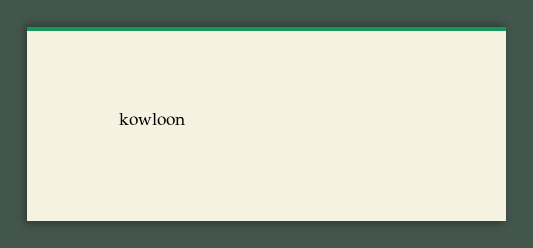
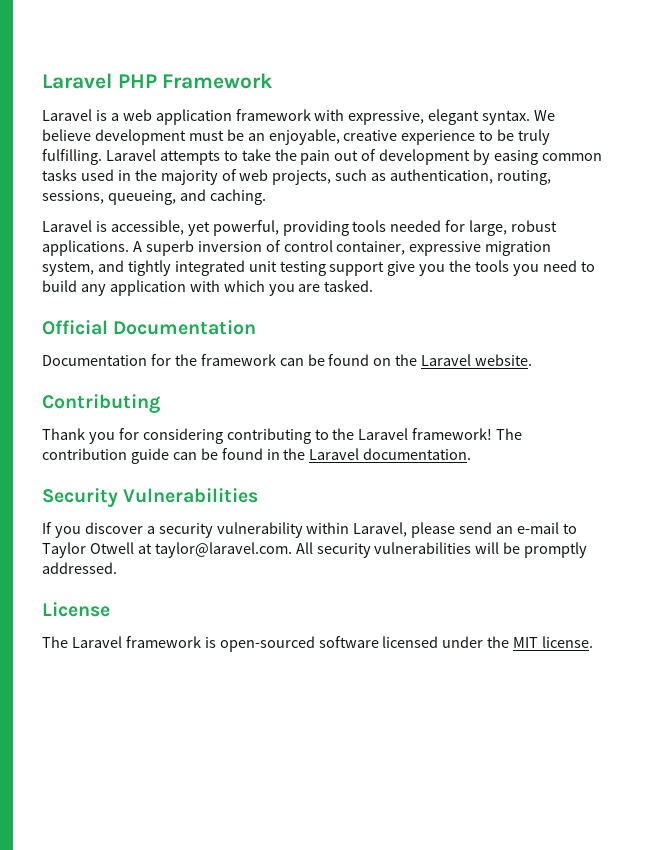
[119,113,185,126] kowloon -> [42,73,274,89] [42,109,556,125] [42,129,551,145] [42,149,602,165] [42,169,552,185] [42,189,266,205] [42,220,558,236] [42,240,552,256] [42,260,595,276] [42,280,374,296] [42,320,257,335] [42,354,533,366] [42,394,160,413] [42,428,523,444] [42,448,472,464] [42,488,259,507] [42,522,577,538] [42,542,588,558] [42,562,117,574] [42,602,110,617] [42,636,594,652] Laravel PHP Framework // Laravel is a web application framework with expressive, elegant syntax. We believe development must be an enjoyable, creative experience to be truly fulfilling. Laravel attempts to take the pain out of development by easing common tasks used in the majority of web projects, such as authentication, routing, sessions, queueing, and caching. // Laravel is accessible, yet powerful, providing tools needed for large, robust applications. A superb inversion of control container, expressive migration system, and tightly integrated unit testing support give you the tools you need to build any application with which you are tasked. // Official Documentation // Documentation for the framework can be found on the Laravel website. // Contributing // Thank you for considering contributing to the Laravel framework! The contribution guide can be found in the Laravel documentation. // Security Vulnerabilities // If you discover a security vulnerability within Laravel, please send an e-mail to Taylor Otwell at taylor@laravel.com. All security vulnerabilities will be promptly addressed. // License // The Laravel framework is open-sourced software licensed under the MIT license.

